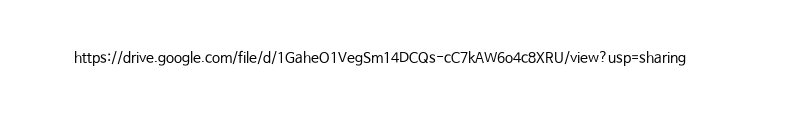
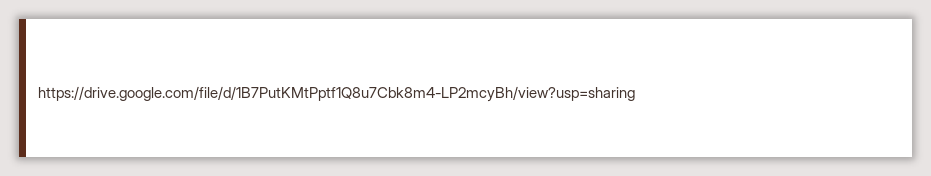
[74,50,686,66] https://drive.google.com/file/d/1GaheO1VegSm14DCQs-cC7kAW6o4c8XRU/view?usp=sharing -> [38,86,635,102] https://drive.google.com/file/d/1B7PutKMtPptf1Q8u7Cbk8m4-LP2mcyBh/view?usp=sharing

